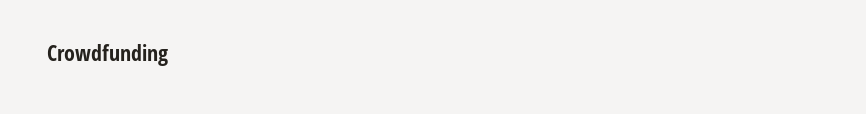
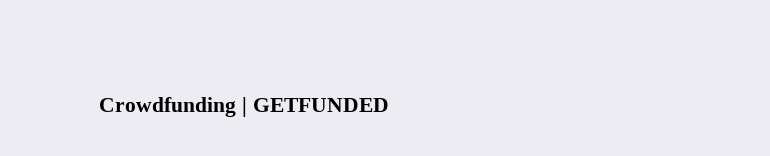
(168, 55) none -> [241,97,389,117] | GETFUNDED

